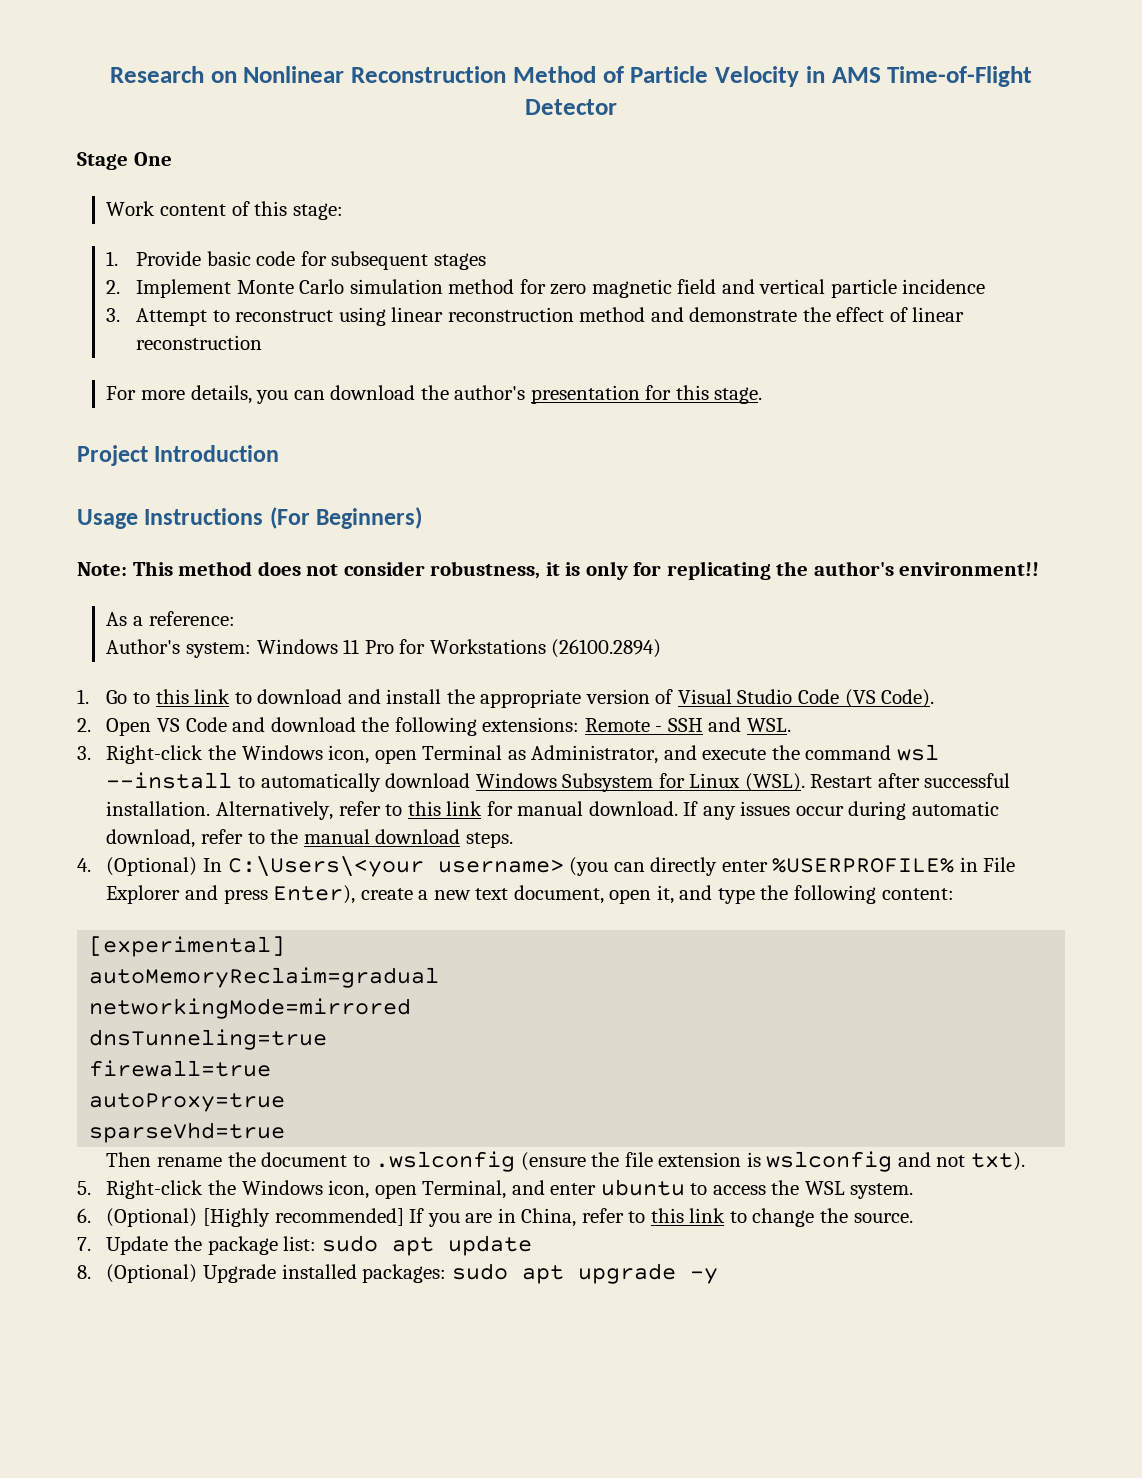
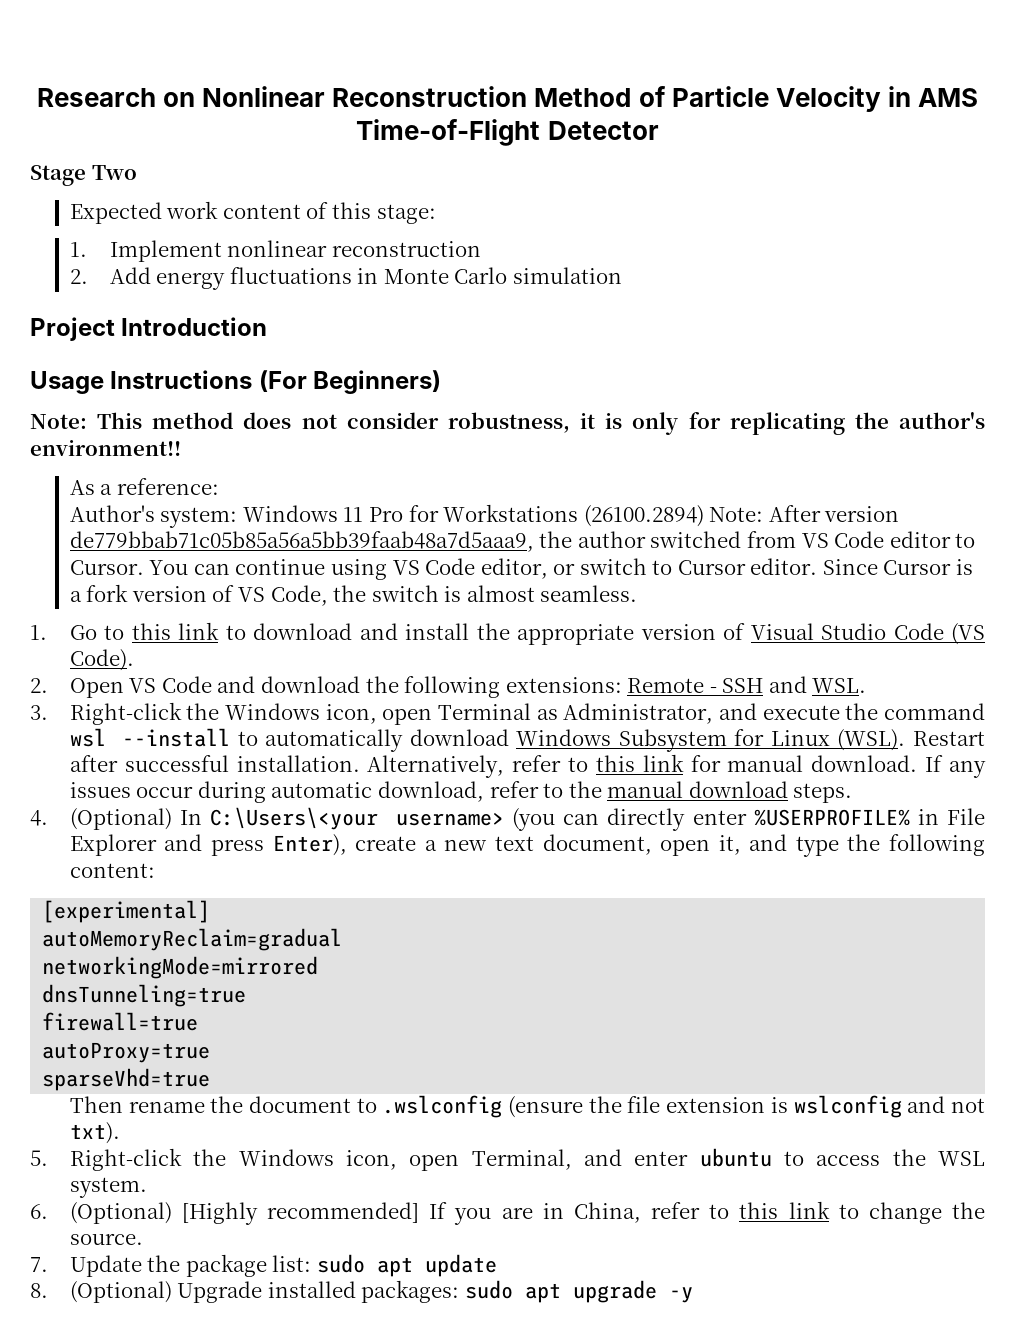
[133,152,172,166] [106,201,156,216] One // Work -> [91,165,137,180] [69,201,219,224] Two // Expected work
[135,251,486,270] [106,279,986,298] [106,307,965,326] [135,335,262,350] [106,385,763,404] Provide basic code for subsequent stages // 2. Implement Monte Carlo simulation method for zero magnetic field and vertical particle incidence // 3. Attempt to reconstruct using linear reconstruction method and demonstrate the effect of linear reconstruction // For more details, you can download the author's presentation for this stage. -> [109,240,481,262] [69,267,622,290] Implement nonlinear reconstruction // 2. Add energy fluctuations in Monte Carlo simulation
(662, 648) none -> [709,505,900,522] [69,531,976,552] [69,558,973,580] [69,584,638,606] Note: After version de779bbab71c05b85a56a5bb39faab48a7d5aaa9, the author switched from VS Code editor to Cursor. You can continue using VS Code editor, or switch to Cursor editor. Since Cursor is a fork version of VS Code, the switch is almost seamless.

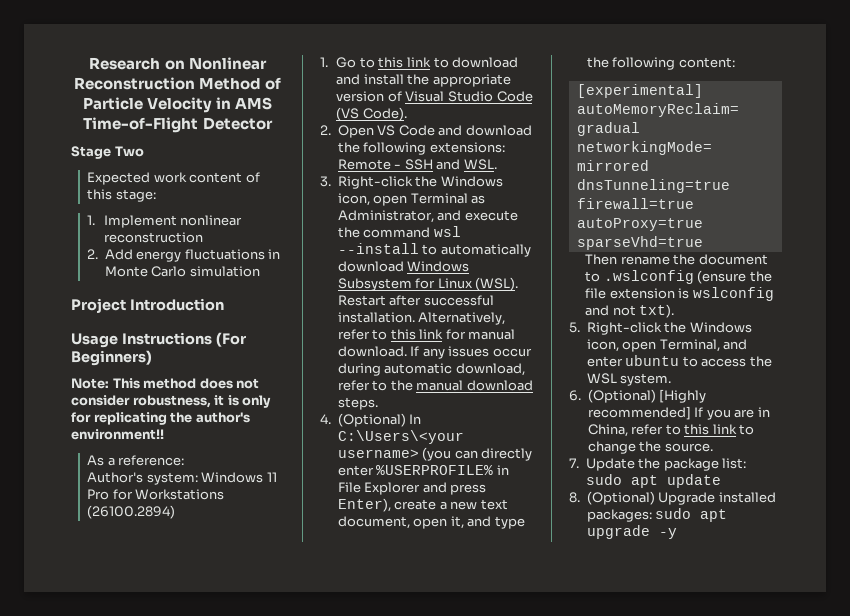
[709,505,900,522] [69,531,976,552] [69,558,973,580] [69,584,638,606] Note: After version de779bbab71c05b85a56a5bb39faab48a7d5aaa9, the author switched from VS Code editor to Cursor. You can continue using VS Code editor, or switch to Cursor editor. Since Cursor is a fork version of VS Code, the switch is almost seamless. -> (176, 512) none

